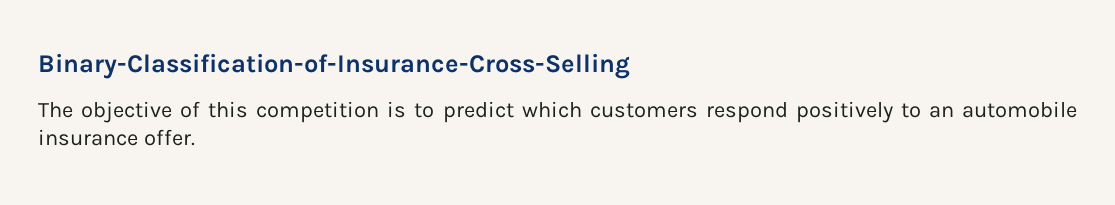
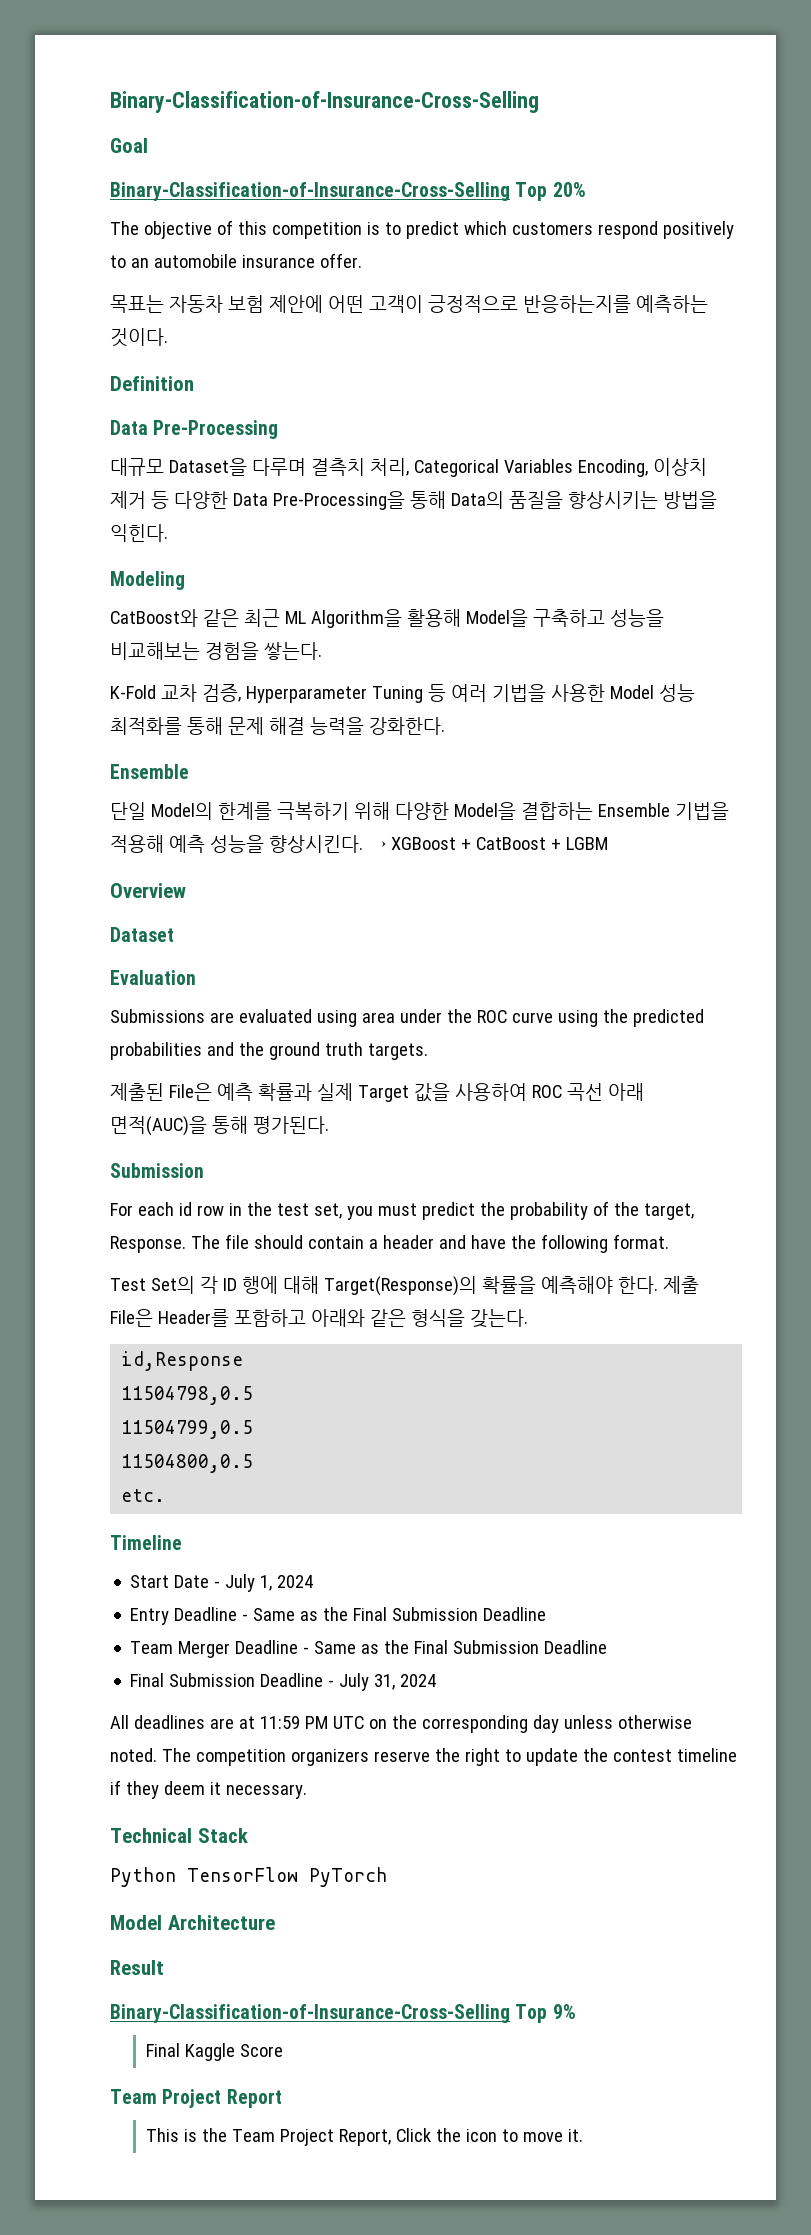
[38,53,630,79] Binary-Classification-of-Insurance-Cross-Selling -> [110,91,539,113] [110,138,148,153] [110,182,586,201] Binary-Classification-of-Insurance-Cross-Selling // Goal // Binary-Classification-of-Insurance-Cross-Selling Top 20%
(195, 137) none -> [110,295,708,313] [110,328,168,347] [110,376,194,391] [110,420,279,439] [110,458,707,477] [110,491,717,510] [110,524,168,542] [110,571,185,590] [110,609,664,628] [110,642,322,660] [110,684,695,703] [110,717,445,735] [110,764,189,779] [110,802,729,820] [110,835,608,853] [110,883,186,898] [110,927,174,942] [110,970,196,985] [110,1009,704,1027] [110,1042,428,1060] [110,1083,644,1102] [110,1116,329,1136] [110,1163,204,1178] [110,1201,694,1220] [110,1234,669,1253] [110,1276,699,1296] [110,1309,528,1328] [121,1351,244,1371] [121,1386,254,1405] [121,1420,254,1439] [121,1454,254,1473] [121,1489,166,1502] [110,1535,182,1550] [130,1574,314,1592] [130,1607,547,1625] [130,1640,608,1658] [130,1673,437,1691] [110,1715,692,1733] [110,1748,737,1766] [110,1780,307,1799] [110,1828,248,1843] [110,1867,387,1887] [110,1915,275,1930] [110,1960,164,1975] [110,2004,576,2023] [145,2043,283,2061] [110,2089,282,2108] [145,2128,583,2146] // 목표는 자동차 보험 제안에 어떤 고객이 긍정적으로 반응하는지를 예측하는 것이다. // Definition // Data Pre-Processing // 대규모 Dataset을 다루며 결측치 처리, Categorical Variables Encoding, 이상치 제거 등 다양한 Data Pre-Processing을 통해 Data의 품질을 향상시키는 방법을 익힌다. // Modeling // CatBoost와 같은 최근 ML Algorithm을 활용해 Model을 구축하고 성능을 비교해보는 경험을 쌓는다. // K-Fold 교차 검증, Hyperparameter Tuning 등 여러 기법을 사용한 Model 성능 최적화를 통해 문제 해결 능력을 강화한다. // Ensemble // 단일 Model의 한계를 극복하기 위해 다양한 Model을 결합하는 Ensemble 기법을 적용해 예측 성능을 향상시킨다. → XGBoost + CatBoost + LGBM // Overview // Dataset // Evaluation // Submissions are evaluated using area under the ROC curve using the predicted probabilities and the ground truth targets. // 제출된 File은 예측 확률과 실제 Target 값을 사용하여 ROC 곡선 아래 면적(AUC)을 통해 평가된다. // Submission // For each id row in the test set, you must predict the probability of the target, Response. The file should contain a header and have the following format. // Test Set의 각 ID 행에 대해 Target(Response)의 확률을 예측해야 한다. 제출 File은 Header를 포함하고 아래와 같은 형식을 갖는다. // id,Response // 11504798,0.5 // 11504799,0.5 // 11504800,0.5 // etc. // Timeline // Start Date - July 1, 2024 // Entry Deadline - Same as the Final Submission Deadline // Team Merger Deadline - Same as the Final Submission Deadline // Final Submission Deadline - July 31, 2024 // All deadlines are at 11:59 PM UTC on the corresponding day unless otherwise noted. The competition organizers reserve the right to update the contest timeline if they deem it necessary. // Technical Stack // Python TensorFlow PyTorch // Model Architecture // Result // Binary-Classification-of-Insurance-Cross-Selling Top 9% // Final Kaggle Score // Team Project Report // This is the Team Project Report, Click the icon to move it.

